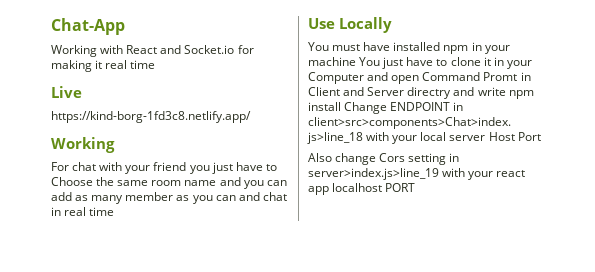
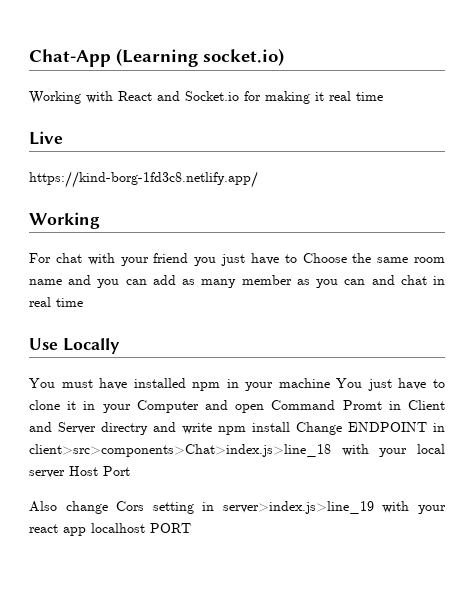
(125, 26) none -> [116,48,284,67] (Learning socket.io)

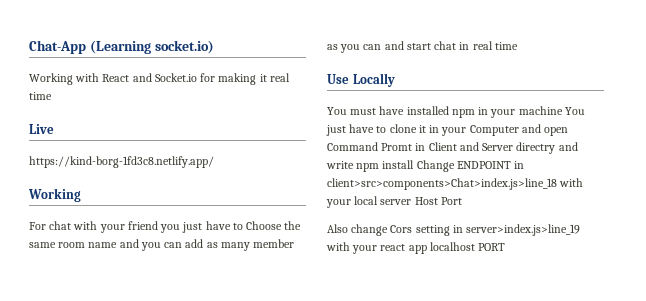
(395, 280) none -> [406,43,431,50] start

